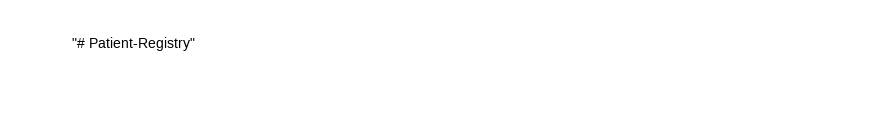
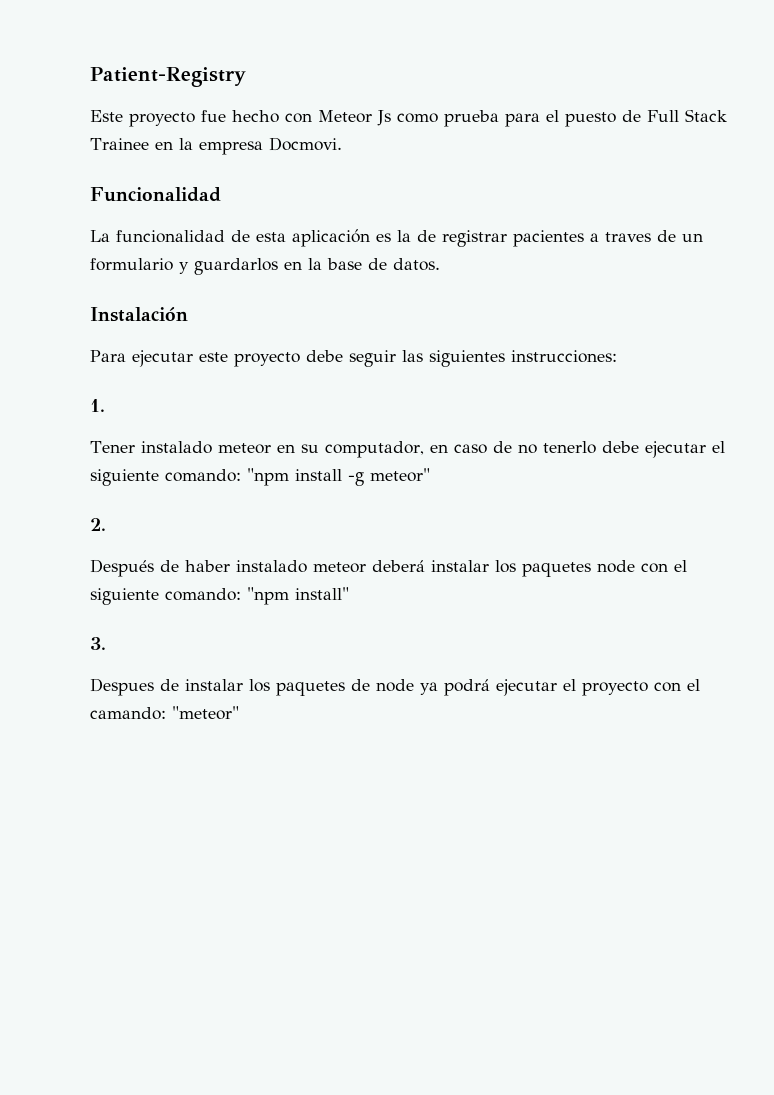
[72,37,195,51] "# Patient-Registry" -> [90,67,246,87] [90,109,727,127] [90,137,342,155] [90,187,221,202] [90,229,703,247] [90,258,440,275] [90,307,188,322] [90,350,617,367] [90,399,105,412] [90,441,725,458] [90,468,430,486] [90,518,106,531] [90,559,687,577] [90,587,349,605] [90,637,106,650] [90,678,700,696] [90,706,239,720] Patient-Registry // Este proyecto fue hecho con Meteor Js como prueba para el puesto de Full Stack Trainee en la empresa Docmovi. // Funcionalidad // La funcionalidad de esta aplicación es la de registrar pacientes a traves de un formulario y guardarlos en la base de datos. // Instalación // Para ejecutar este proyecto debe seguir las siguientes instrucciones: // 1. // Tener instalado meteor en su computador, en caso de no tenerlo debe ejecutar el siguiente comando: "npm install -g meteor" // 2. // Después de haber instalado meteor deberá instalar los paquetes node con el siguiente comando: "npm install" // 3. // Despues de instalar los paquetes de node ya podrá ejecutar el proyecto con el camando: "meteor"

